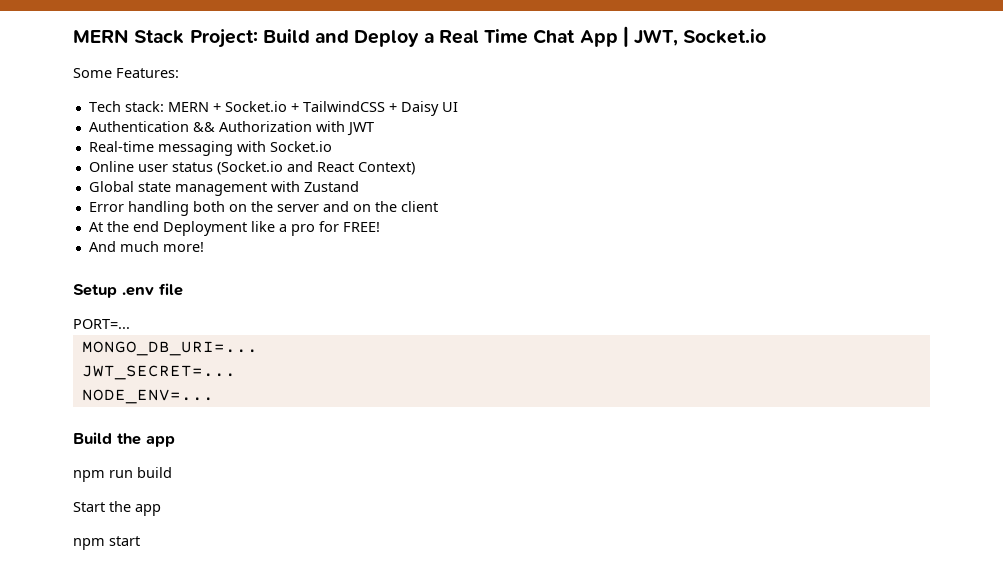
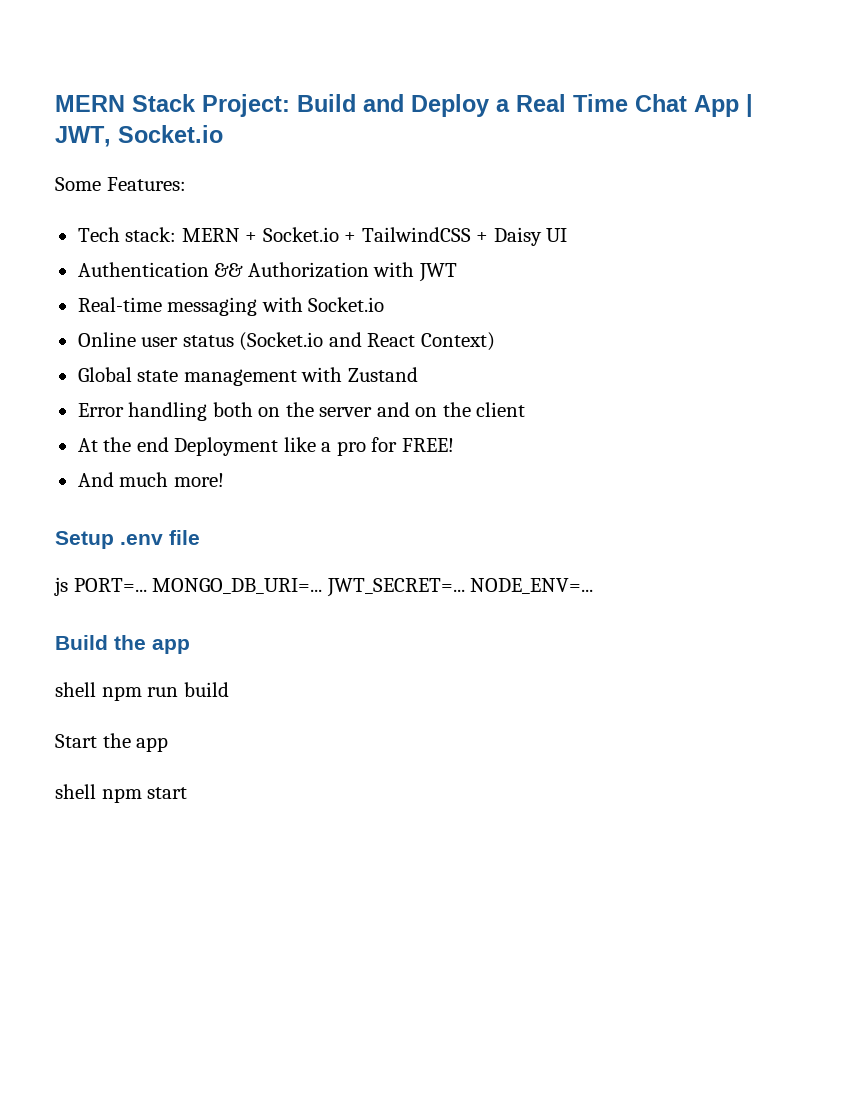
(183, 289) none -> [54,577,68,596] js
(130, 324) // -> (147, 585) none
(258, 348) // -> (323, 586) none
(236, 372) // -> (465, 587) none
(175, 441) none -> [55,682,96,697] shell
(161, 510) none -> [55,784,96,799] shell

